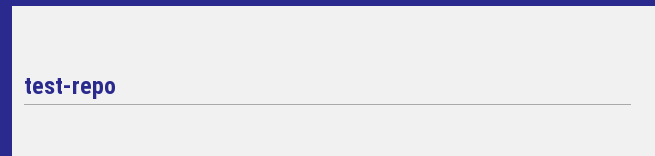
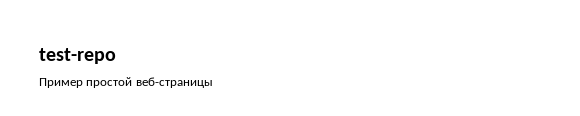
(116, 88) none -> [39,77,213,88] // Пример простой веб-страницы

